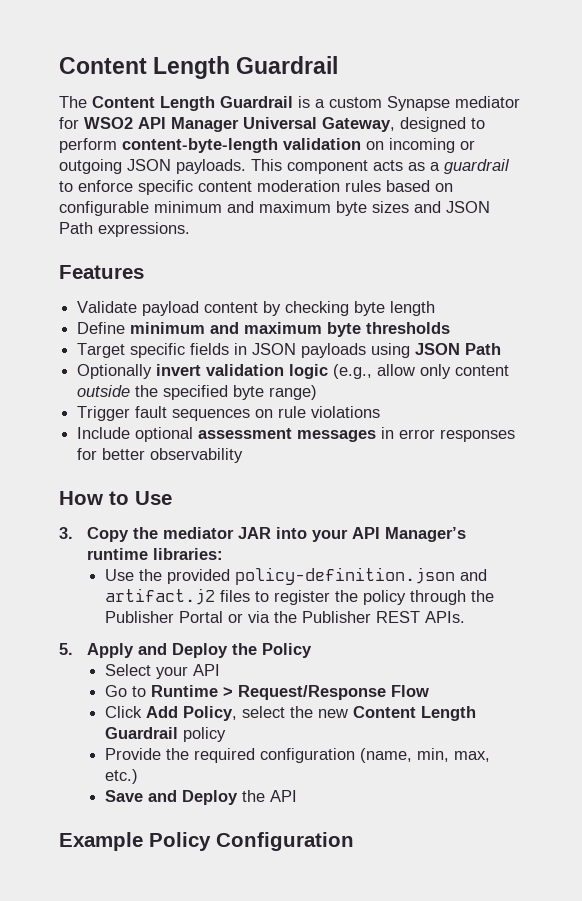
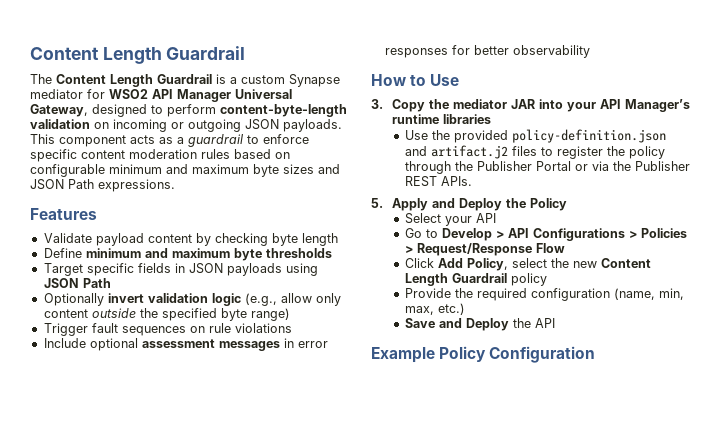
[152,548,223,560] libraries: -> [442,114,491,124] libraries
[150,685,218,697] Runtime -> [442,228,688,241] Develop > API Configurations > Policies

